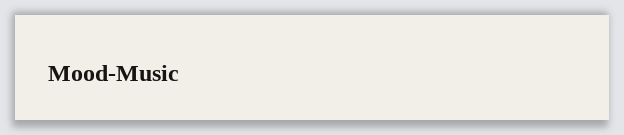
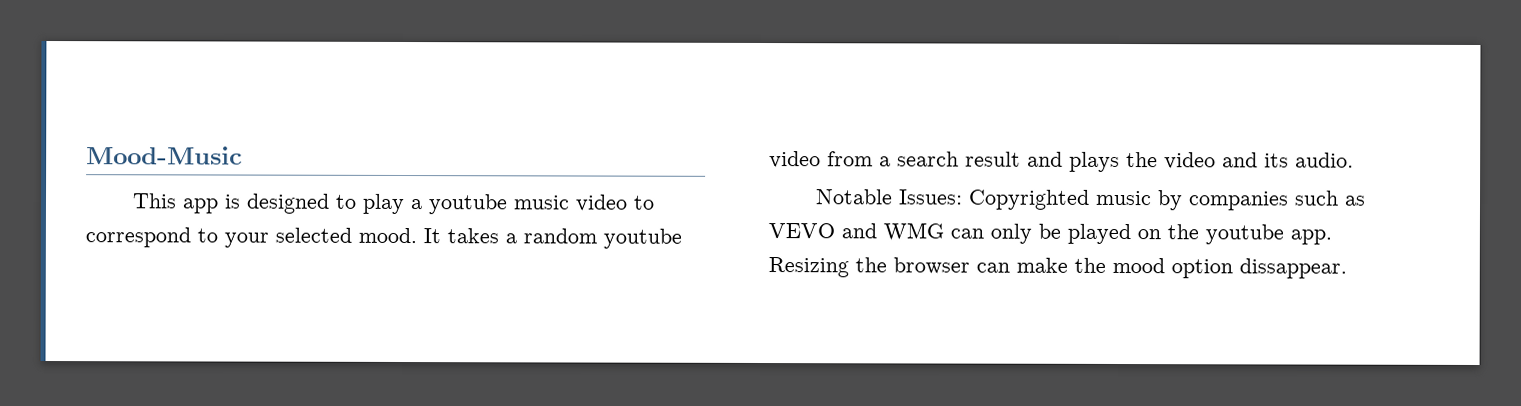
(179, 73) none -> [131,193,655,215] [85,227,682,249] [769,151,1354,173] [814,189,1366,211] [768,222,1332,245] [768,257,1347,279] // This app is designed to play a youtube music video to correspond to your selected mood. It takes a random youtube video from a search result and plays the video and its audio. // Notable Issues: Copyrighted music by companies such as VEVO and WMG can only be played on the youtube app. Resizing the browser can make the mood option dissappear.

